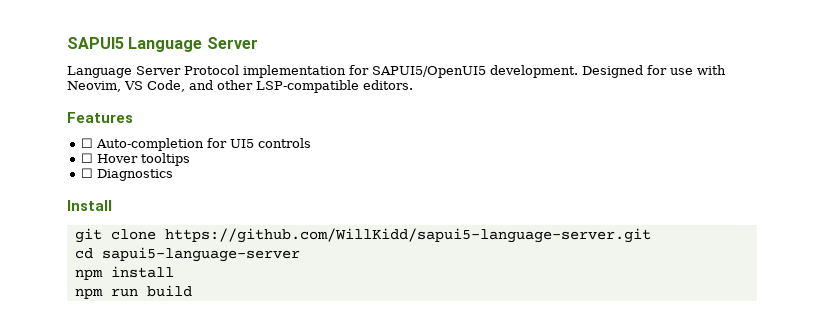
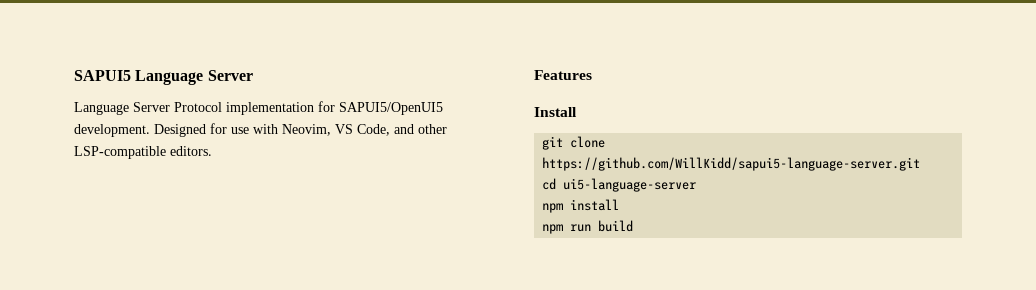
[80,138,311,151] [80,153,190,166] [80,168,173,181] // ☐ Auto-completion for UI5 controls // ☐ Hover tooltips // ☐ Diagnostics -> (592, 75) none
[101,247,300,262] sapui5-language-server -> [563,178,697,192] ui5-language-server

